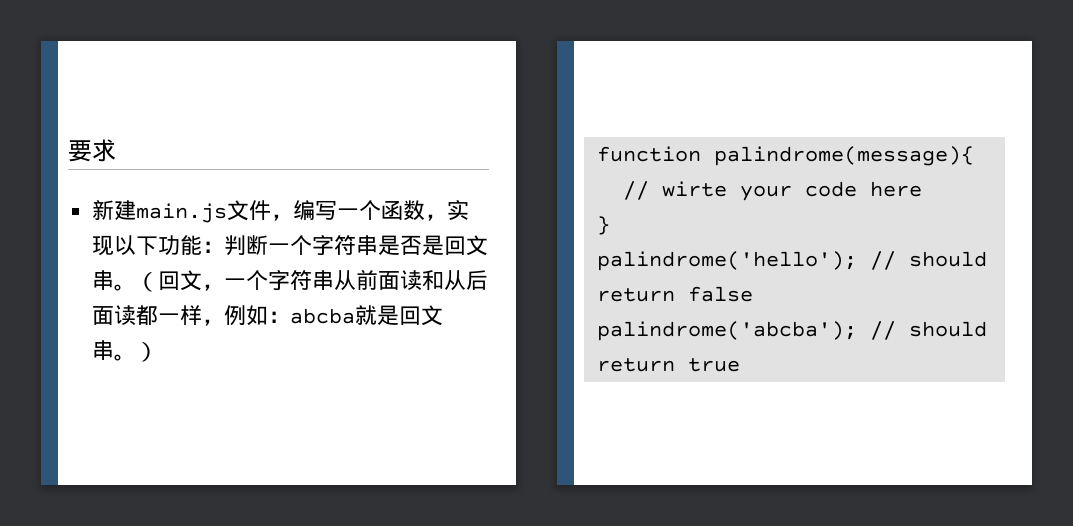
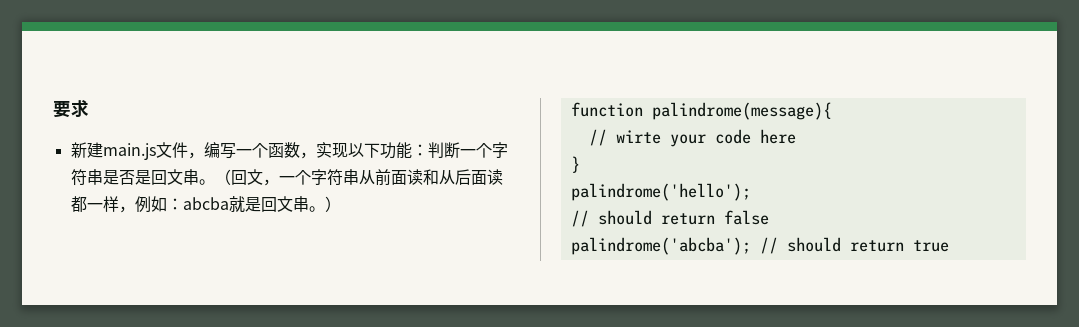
(858, 261) none -> (751, 192) //

